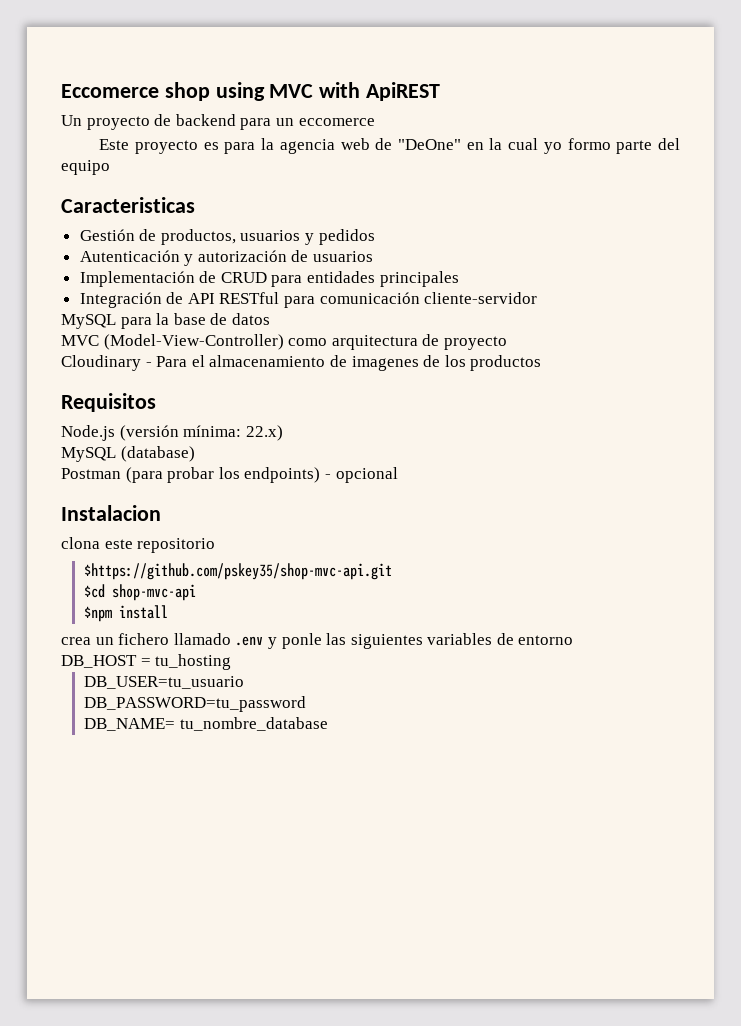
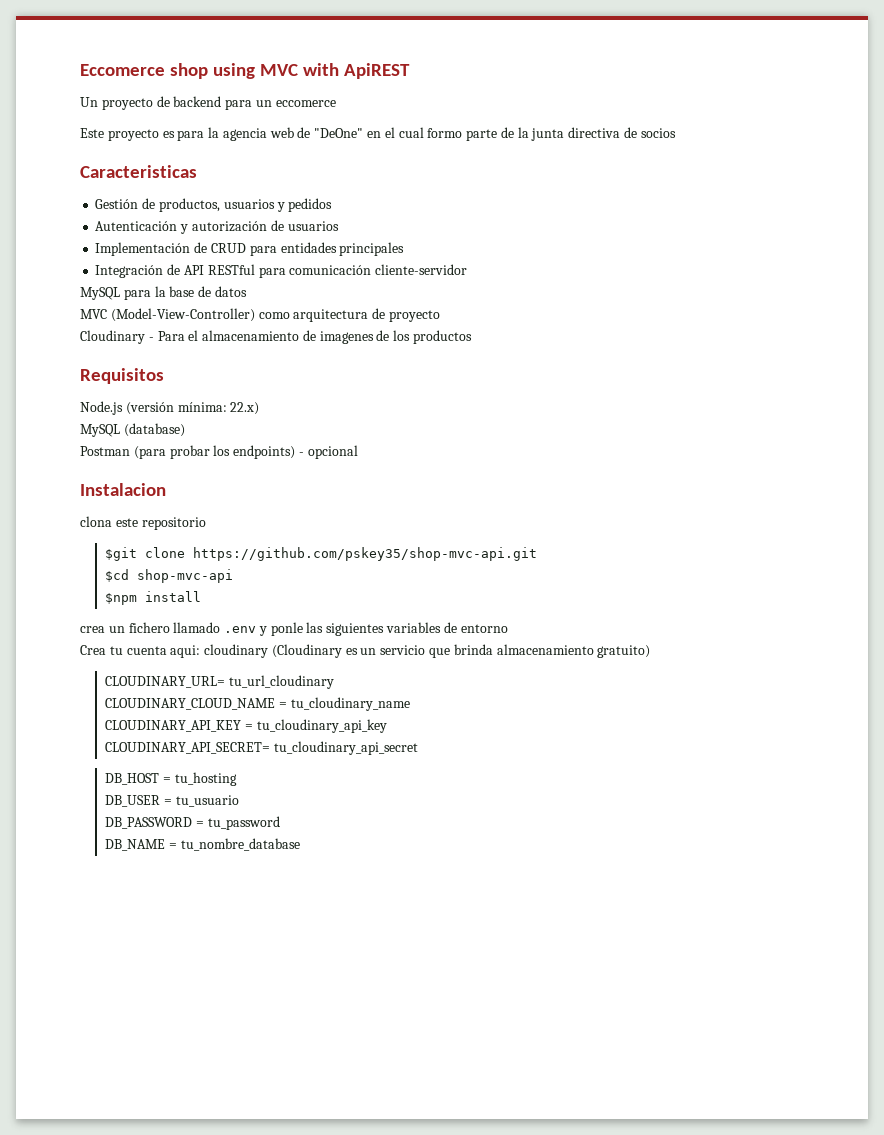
[489,138,681,154] [61,160,110,175] la cual yo formo parte del equipo -> [384,127,676,141] el cual formo parte de la junta directiva de socios
[84,563,393,580] $https://github.com/pskey35/shop-mvc-api.git -> [105,547,538,561] $git clone https://github.com/pskey35/shop-mvc-api.git
[61,654,232,670] [84,676,245,689] [84,696,307,712] [84,718,176,731] DB_HOST = tu_hosting // DB_USER=tu_usuario // DB_PASSWORD=tu_password // DB_NAME= -> [80,644,651,658] [105,675,334,689] [105,697,410,711] [105,719,387,733] [105,741,418,755] [105,772,237,786] [105,795,239,807] [105,816,280,830] [105,839,177,851] Crea tu cuenta aqui: cloudinary (Cloudinary es un servicio que brinda almacenamiento gratuito) // CLOUDINARY_URL= tu_url_cloudinary // CLOUDINARY_CLOUD_NAME = tu_cloudinary_name // CLOUDINARY_API_KEY = tu_cloudinary_api_key // CLOUDINARY_API_SECRET= tu_cloudinary_api_secret // DB_HOST = tu_hosting // DB_USER = tu_usuario // DB_PASSWORD = tu_password // DB_NAME =

